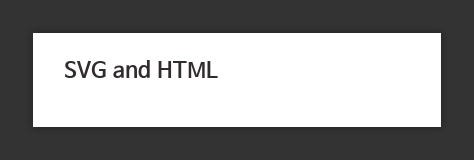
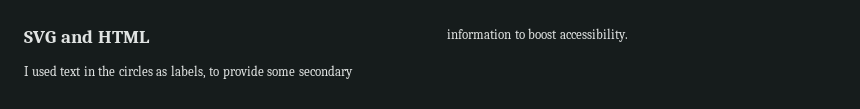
(218, 69) none -> [24,65,353,79] [447,28,628,42] // I used text in the circles as labels, to provide some secondary information to boost accessibility.

